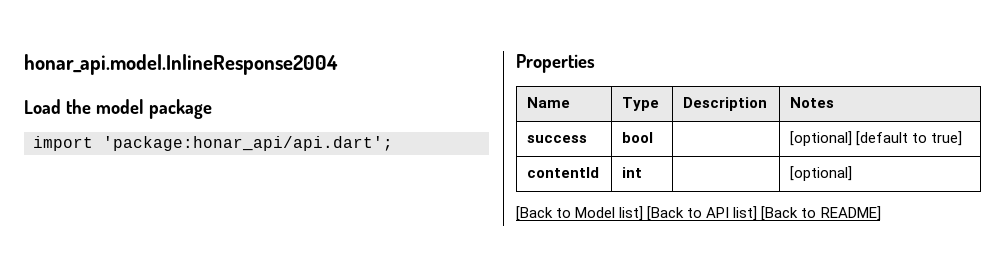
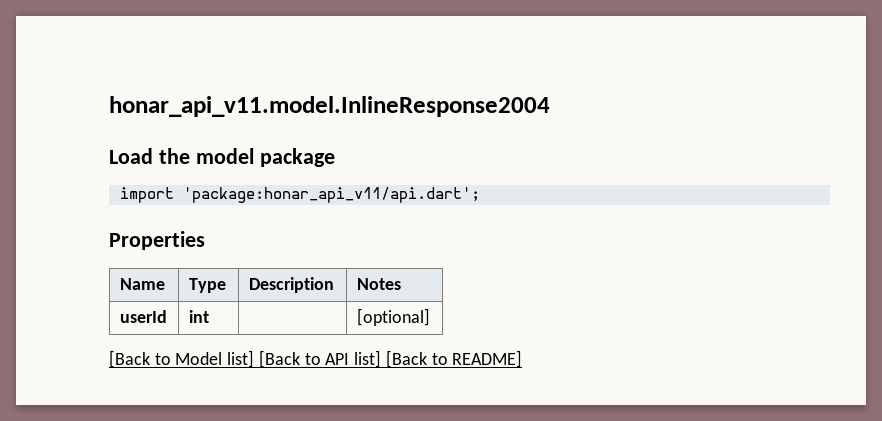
[24,54,338,75] honar_api.model.InlineResponse2004 -> [109,96,550,117] honar_api_v11.model.InlineResponse2004
[103,136,393,151] 'package:honar_api/api.dart'; -> [182,187,480,203] 'package:honar_api_v11/api.dart';
[526,135,587,143] [621,132,653,143] [789,131,963,146] [526,167,599,178] success | bool | | [optional] [default to true] // contentId -> [119,310,167,323] userId

